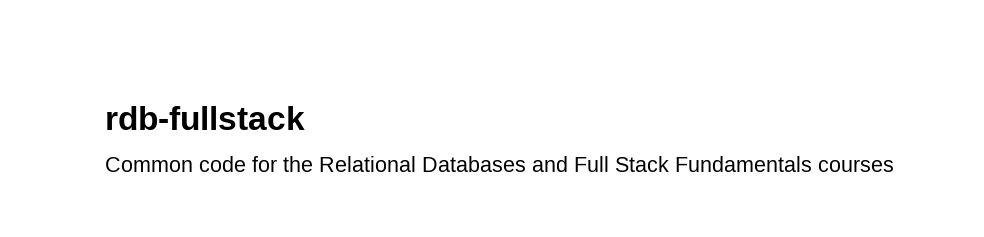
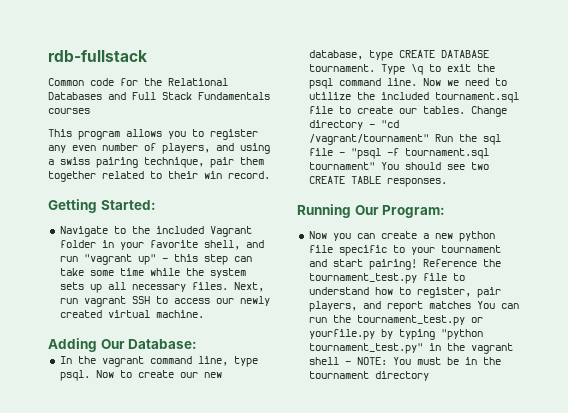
(894, 165) none -> [48,129,258,140] [48,143,270,154] [48,157,264,168] [48,171,270,182] [48,199,156,213] [59,226,252,237] [59,240,264,250] [59,254,252,265] [59,268,246,278] [59,282,264,293] [59,296,270,307] [59,310,204,318] [48,338,198,352] [59,356,258,367] [59,370,222,381] [308,50,489,61] [308,64,495,75] [308,78,507,89] [308,92,519,103] [308,106,507,117] [308,120,399,130] [308,134,501,145] [308,148,489,159] [308,162,489,170] [308,176,447,187] [297,204,446,218] [308,231,495,242] [308,245,501,256] [308,259,501,270] [308,273,465,284] [308,287,501,298] [308,301,519,312] [308,315,483,326] [308,329,483,340] [308,343,513,354] [308,357,501,365] [308,371,429,381] // This program allows you to register any even number of players, and using a swiss pairing technique, pair them together related to their win record. // Getting Started: // Navigate to the included Vagrant folder in your favorite shell, and run "vagrant up" - this step can take some time while the system sets up all necessary files. Next, run vagrant SSH to access our newly created virtual machine. // Adding Our Database: // In the vagrant command line, type psql. Now to create our new database, type CREATE DATABASE tournament. Type \q to exit the psql command line. Now we need to utilize the included tournament.sql file to create our tables. Change directory - "cd /vagrant/tournament" Run the sql file - "psql -f tournament.sql tournament" You should see two CREATE TABLE responses. // Running Our Program: // Now you can create a new python file specific to your tournament and start pairing! Reference the tournament_test.py file to understand how to register, pair players, and report matches You can run the tournament_test.py or yourfile.py by typing "python tournament_test.py" in the vagrant shell - NOTE: You must be in the tournament directory

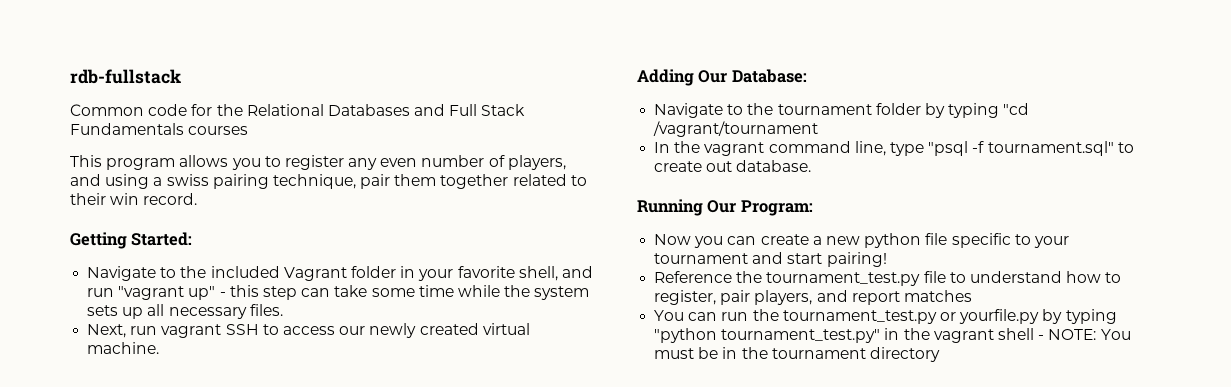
(228, 286) none -> (283, 310) //
(198, 344) none -> [654,103,1030,118] [653,121,819,137] // Navigate to the tournament folder by typing "cd /vagrant/tournament
[59,370,222,381] [308,50,489,61] [308,64,495,75] [308,78,507,89] [308,92,519,103] [308,106,507,117] [308,120,399,130] [308,134,501,145] [308,148,489,159] [308,162,489,170] [308,176,447,187] psql. Now to create our new database, type CREATE DATABASE tournament. Type \q to exit the psql command line. Now we need to utilize the included tournament.sql file to create our tables. Change directory - "cd /vagrant/tournament" Run the sql file - "psql -f tournament.sql tournament" You should see two CREATE TABLE responses. -> [928,141,1134,156] [654,160,812,172] "psql -f tournament.sql" to create out database.
(417, 264) none -> (887, 259) //
(471, 305) none -> (972, 296) //

